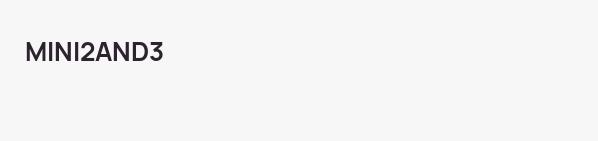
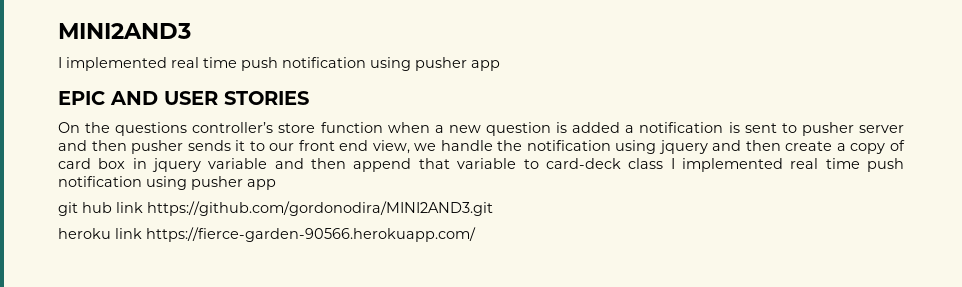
(164, 51) none -> [58,57,500,71] [58,91,309,105] [58,122,904,136] [58,140,905,154] [58,158,905,172] [58,176,276,190] [58,201,493,216] [58,227,476,242] // I implemented real time push notification using pusher app // EPIC AND USER STORIES // On the questions controller’s store function when a new question is added a notification is sent to pusher server and then pusher sends it to our front end view, we handle the notification using jquery and then create a copy of card box in jquery variable and then append that variable to card-deck class I implemented real time push notification using pusher app // git hub link https://github.com/gordonodira/MINI2AND3.git // heroku link https://fierce-garden-90566.herokuapp.com/

